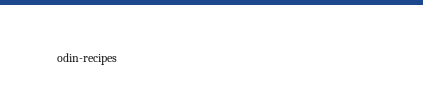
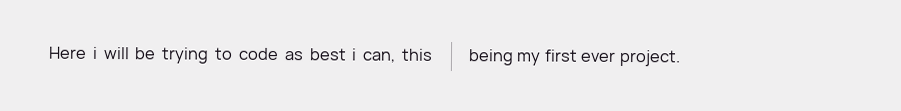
[57,53,117,65] odin-recipes -> [48,46,681,67] Here i will be trying to code as best i can, this being my first ever project.

